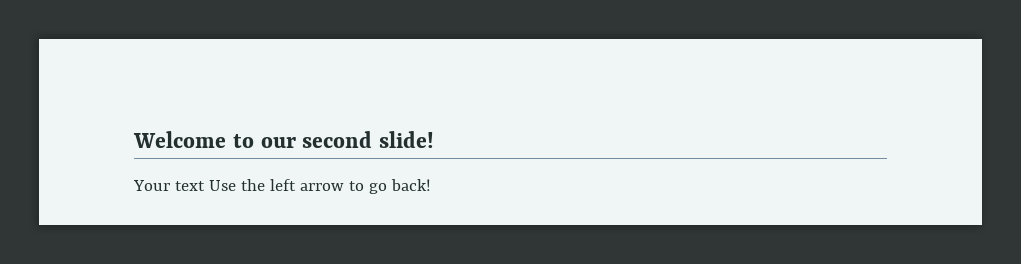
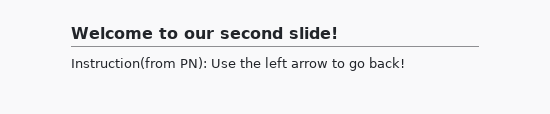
[133,180,205,191] Your text -> [71,57,207,69] Instruction(from PN):

